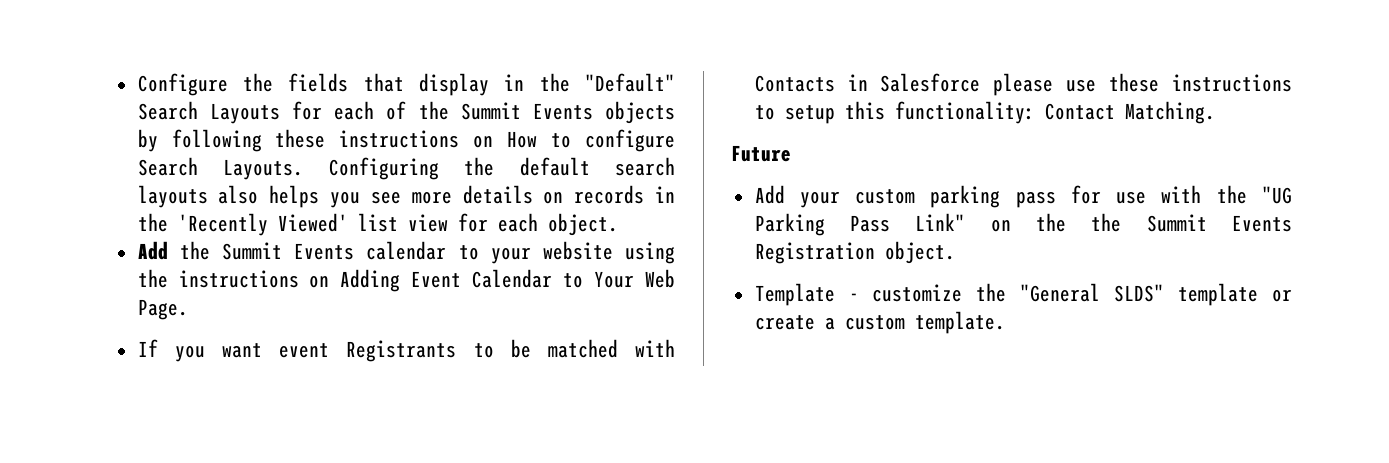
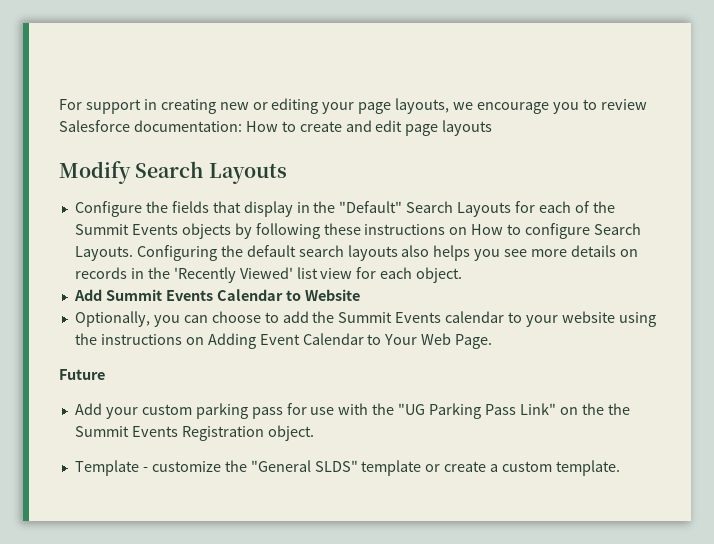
(137, 84) none -> [59,98,647,114] [59,120,493,136] [59,161,287,184] For support in creating new or editing your page layouts, we encourage you to review Salesforce documentation: How to create and edit page layouts // Modify Search Layouts //
(168, 250) none -> [105,289,360,301] [74,311,309,327] Summit Events Calendar to Website // Optionally, you can choose to add
[137,339,675,362] [754,73,1292,96] [754,101,1215,124] // If you want event Registrants to be matched with Contacts in Salesforce please use these instructions to setup this functionality: Contact Matching. -> (493, 341) none

